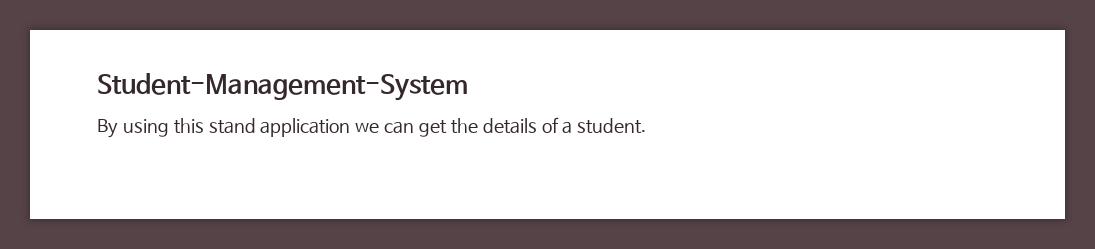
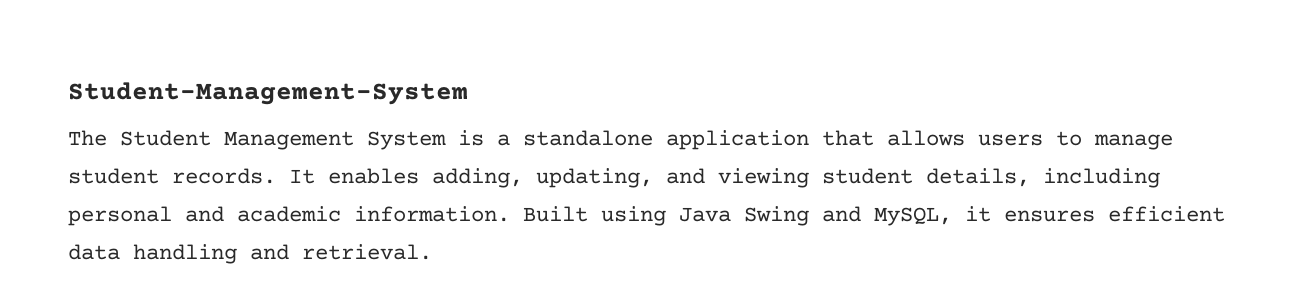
[97,117,647,138] By using this stand application we can get the details of a student. -> [68,130,1173,150] [68,168,1160,188] [68,206,1225,226] [68,244,432,264] The Student Management System is a standalone application that allows users to manage student records. It enables adding, updating, and viewing student details, including personal and academic information. Built using Java Swing and MySQL, it ensures efficient data handling and retrieval.

